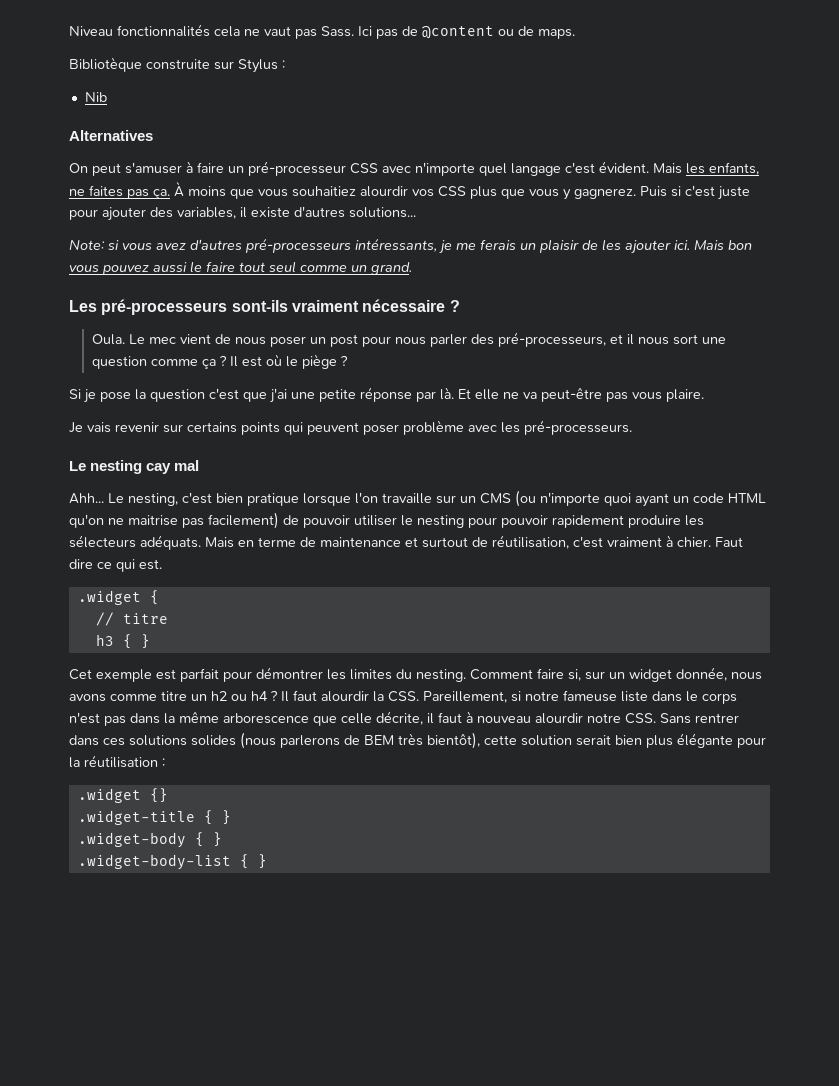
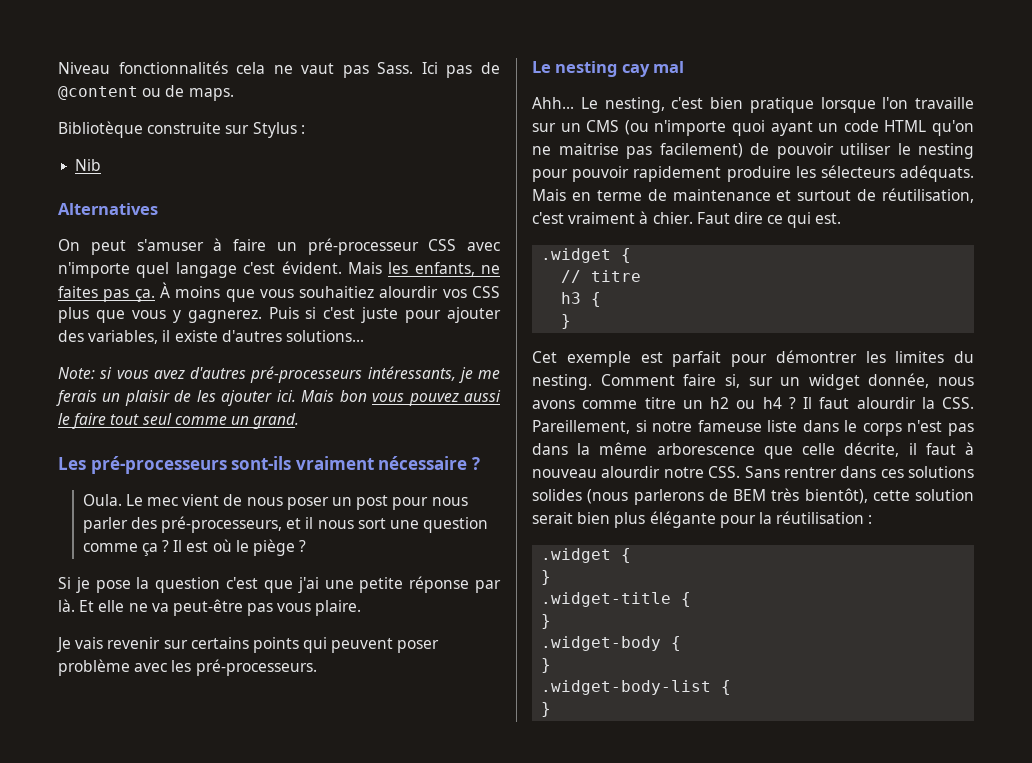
(132, 641) none -> (602, 299) //
[149,788,168,803] {} -> [621,548,632,563] [541,570,552,585] { // }
(213, 817) none -> (692, 599) //
(204, 839) none -> (682, 643) //
(249, 861) none -> (732, 687) //

